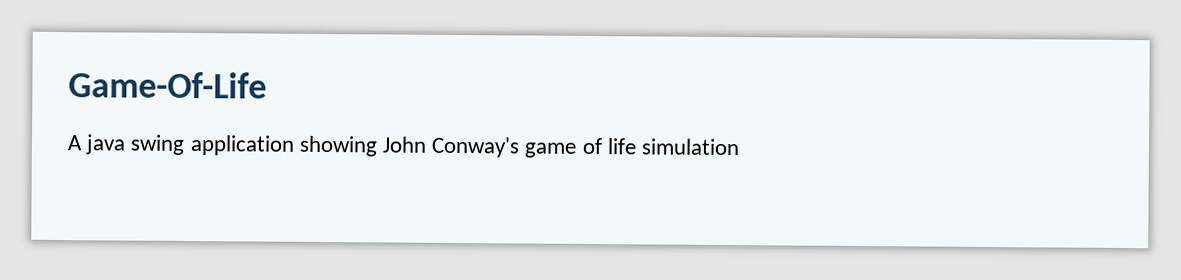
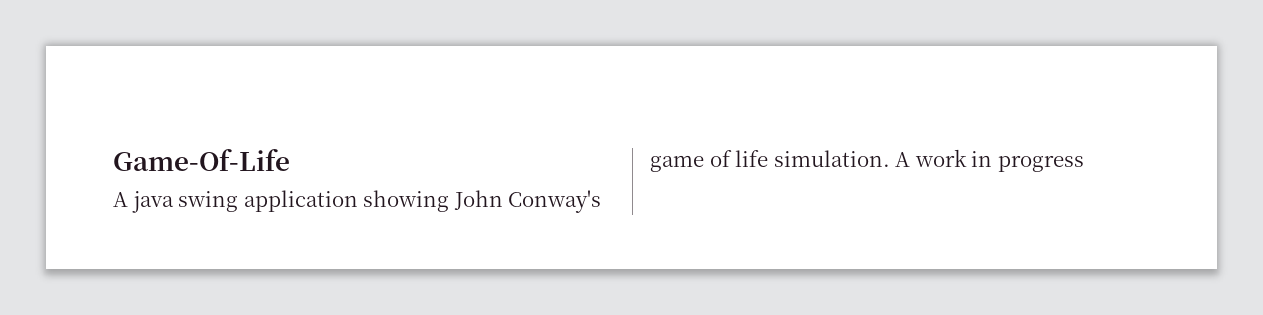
[641,138,741,156] simulation -> [773,149,1084,172] simulation. A work in progress

